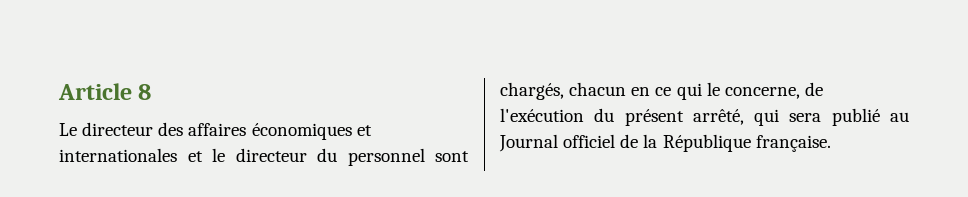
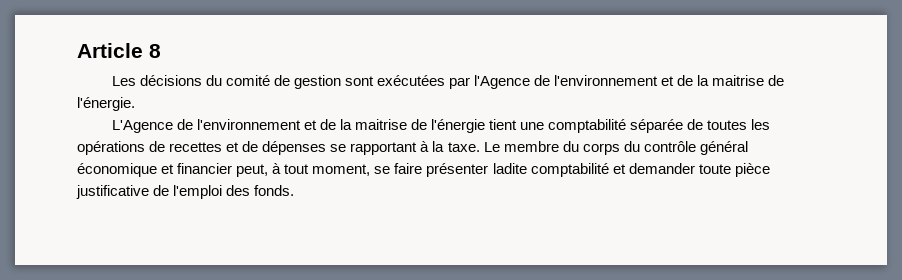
[59,122,372,140] [59,148,469,166] [500,82,823,100] [500,108,909,126] [499,134,831,152] Le directeur des affaires économiques et internationales et le directeur du personnel sont chargés, chacun en ce qui le concerne, de l'exécution du présent arrêté, qui sera publié au Journal officiel de la République française. -> [111,75,785,89] [77,97,135,111] [111,119,771,133] [77,141,748,155] [77,163,770,177] [76,185,295,199] Les décisions du comité de gestion sont exécutées par l'Agence de l'environnement et de la maitrise de l'énergie. // L'Agence de l'environnement et de la maitrise de l'énergie tient une comptabilité séparée de toutes les opérations de recettes et de dépenses se rapportant à la taxe. Le membre du corps du contrôle général économique et financier peut, à tout moment, se faire présenter ladite comptabilité et demander toute pièce justificative de l'emploi des fonds.

